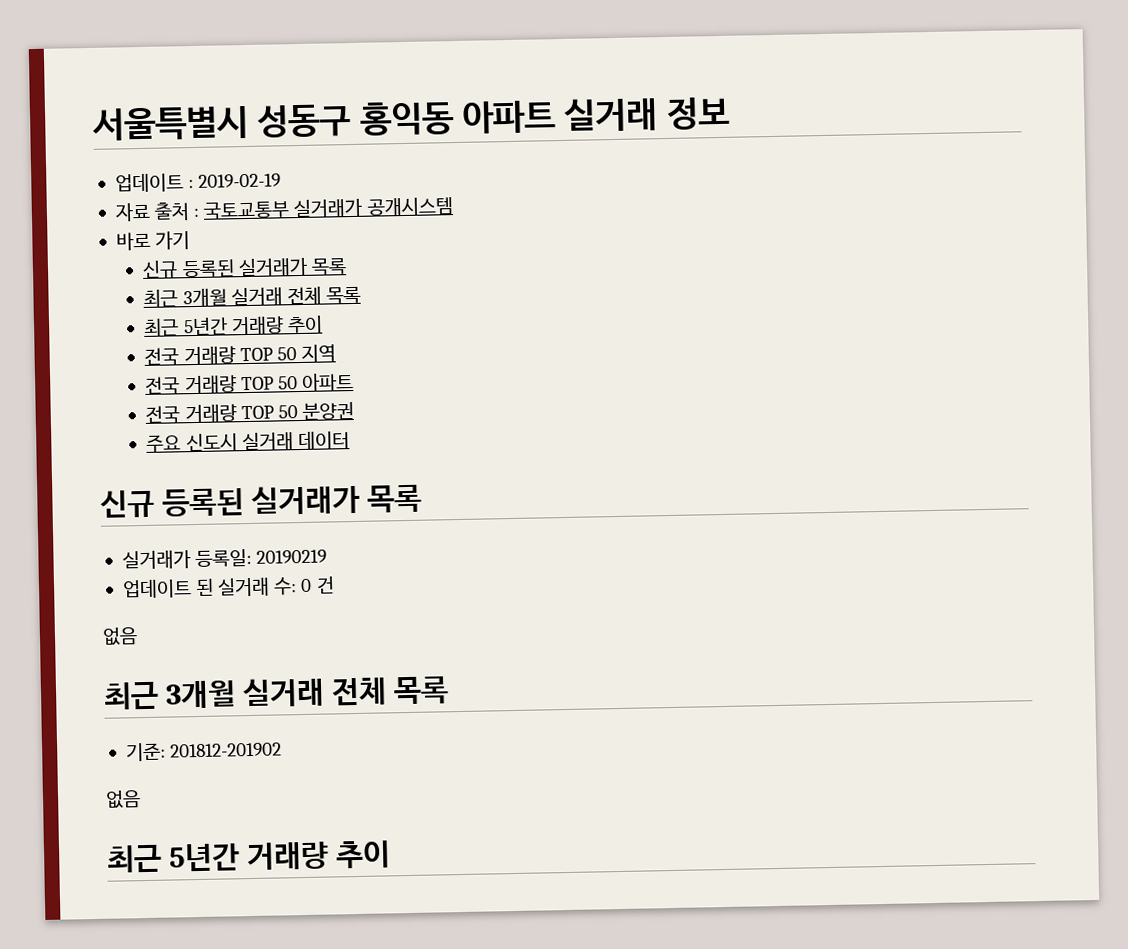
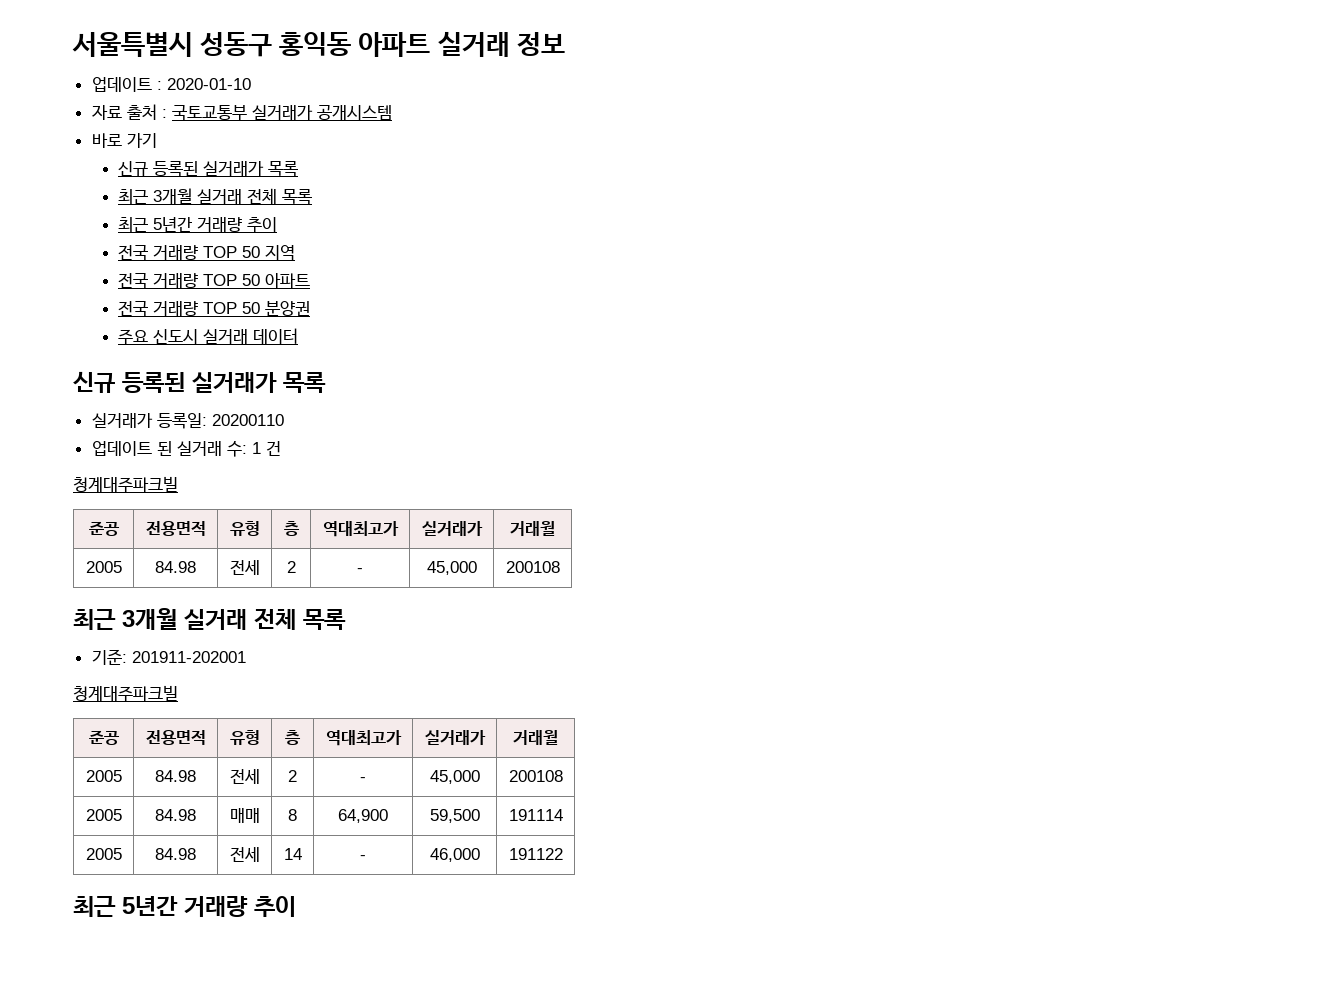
[198,173,282,188] 2019-02-19 -> [166,78,251,90] 2020-01-10
[256,549,328,564] 20190219 -> [211,414,284,426] 20200110
[300,578,313,593] 0 -> [251,442,261,454] 1
[102,627,138,646] 없음 -> [73,476,178,493] [88,521,120,536] [145,521,206,536] [229,521,260,536] [283,521,300,536] [322,521,399,537] [421,521,483,536] [510,521,555,536] [85,561,122,573] [155,561,196,573] [229,560,260,575] [286,561,296,573] [357,568,363,573] [426,561,477,575] [505,561,560,573] 청계대주파크빌 // 준공 | 전용면적 | 유형 | 층 | 역대최고가 | 실거래가 | 거래월 // 2005 | 84.98 | 전세 | 2 | - | 45,000 | 200108
[170,742,283,758] [105,790,141,809] 201812-201902 // 없음 -> [131,651,246,663] [73,685,178,702] [88,730,120,745] [145,730,206,745] [229,730,260,745] [285,730,301,745] [325,730,402,746] [424,730,486,745] [513,730,558,745] [85,770,122,782] [155,770,196,782] [229,769,260,784] [288,770,297,782] [360,777,366,782] [429,770,480,784] [508,770,563,782] [85,809,122,821] [155,809,196,821] [229,808,260,823] [288,809,297,821] [338,809,388,823] [429,809,480,823] [508,809,563,821] [85,848,122,860] [155,848,196,860] [229,847,260,862] [283,848,302,860] [360,855,366,860] [429,848,480,862] [508,848,563,860] 201911-202001 // 청계대주파크빌 // 준공 | 전용면적 | 유형 | 층 | 역대최고가 | 실거래가 | 거래월 // 2005 | 84.98 | 전세 | 2 | - | 45,000 | 200108 // 2005 | 84.98 | 매매 | 8 | 64,900 | 59,500 | 191114 // 2005 | 84.98 | 전세 | 14 | - | 46,000 | 191122

